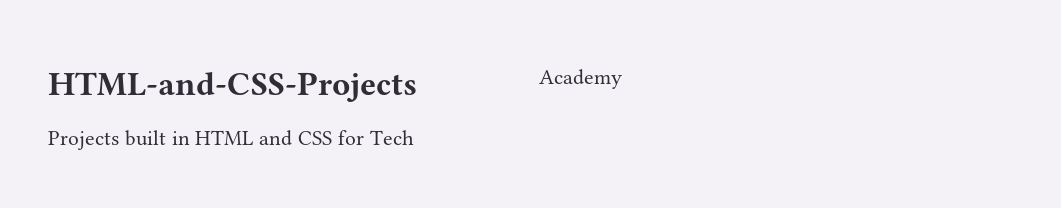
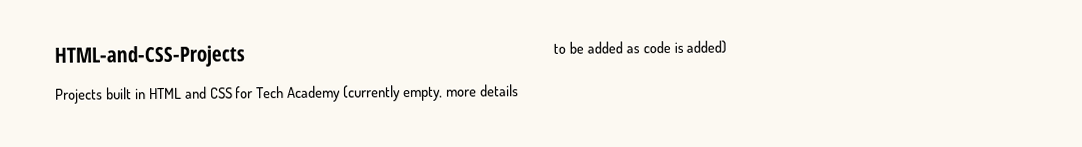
(622, 79) none -> [343,84,519,102] [553,40,728,54] (currently empty, more details to be added as code is added)

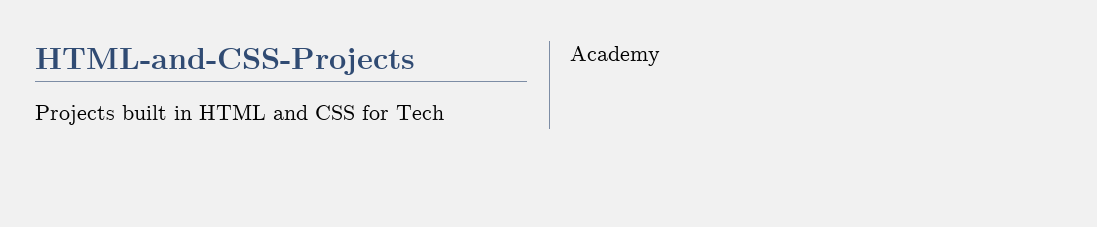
[343,84,519,102] [553,40,728,54] (currently empty, more details to be added as code is added) -> (660, 56) none

